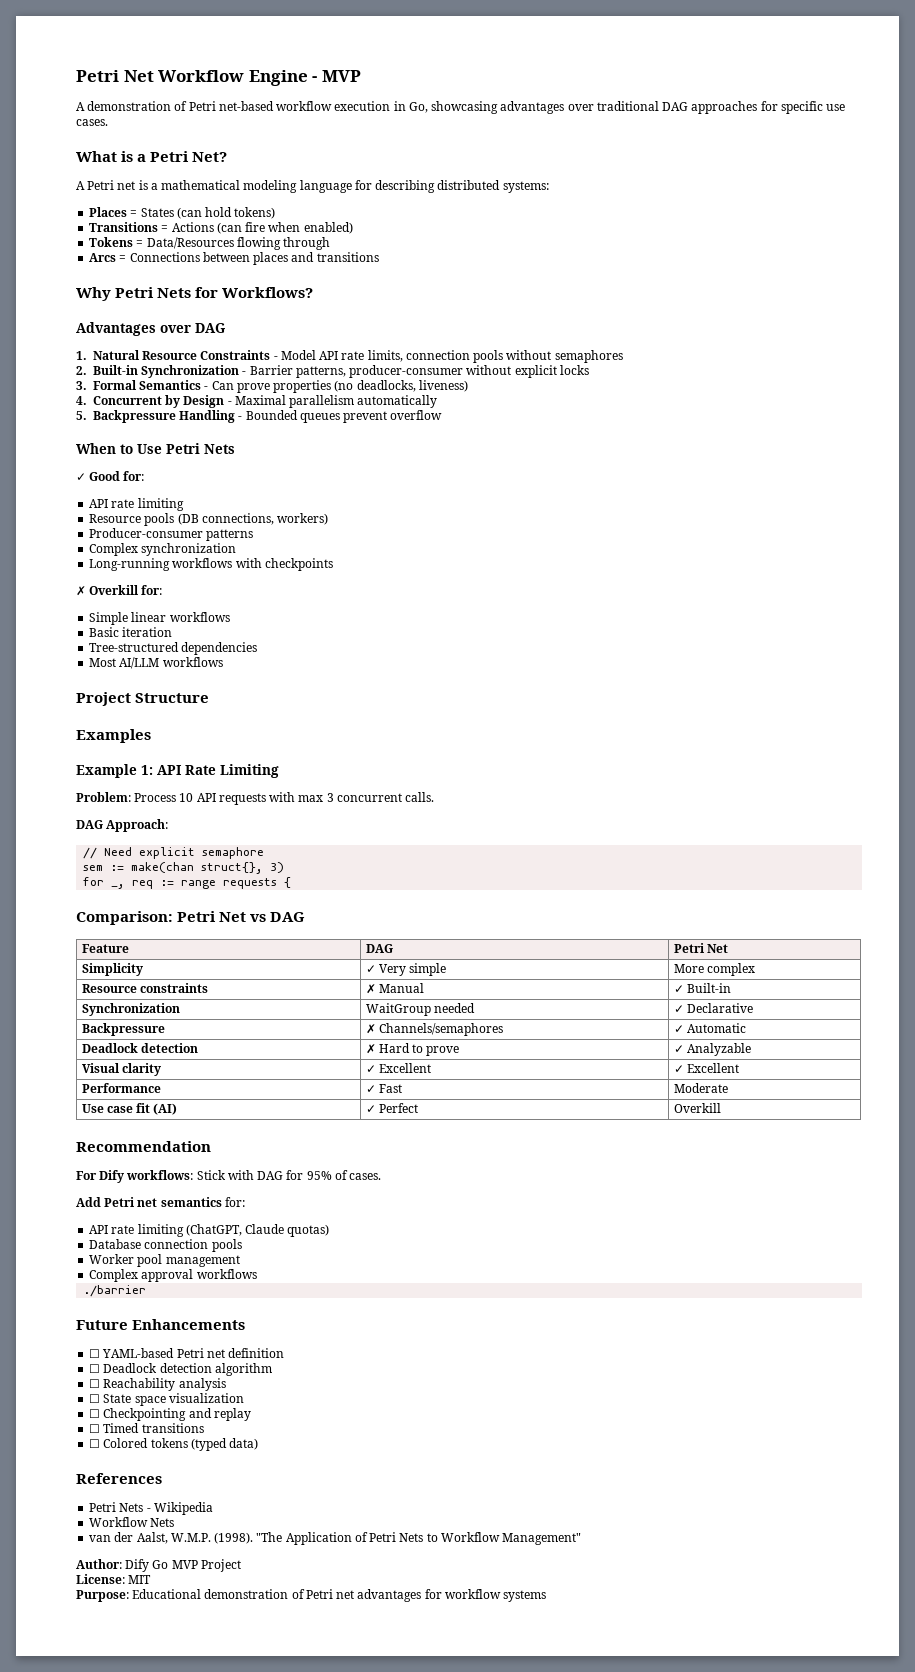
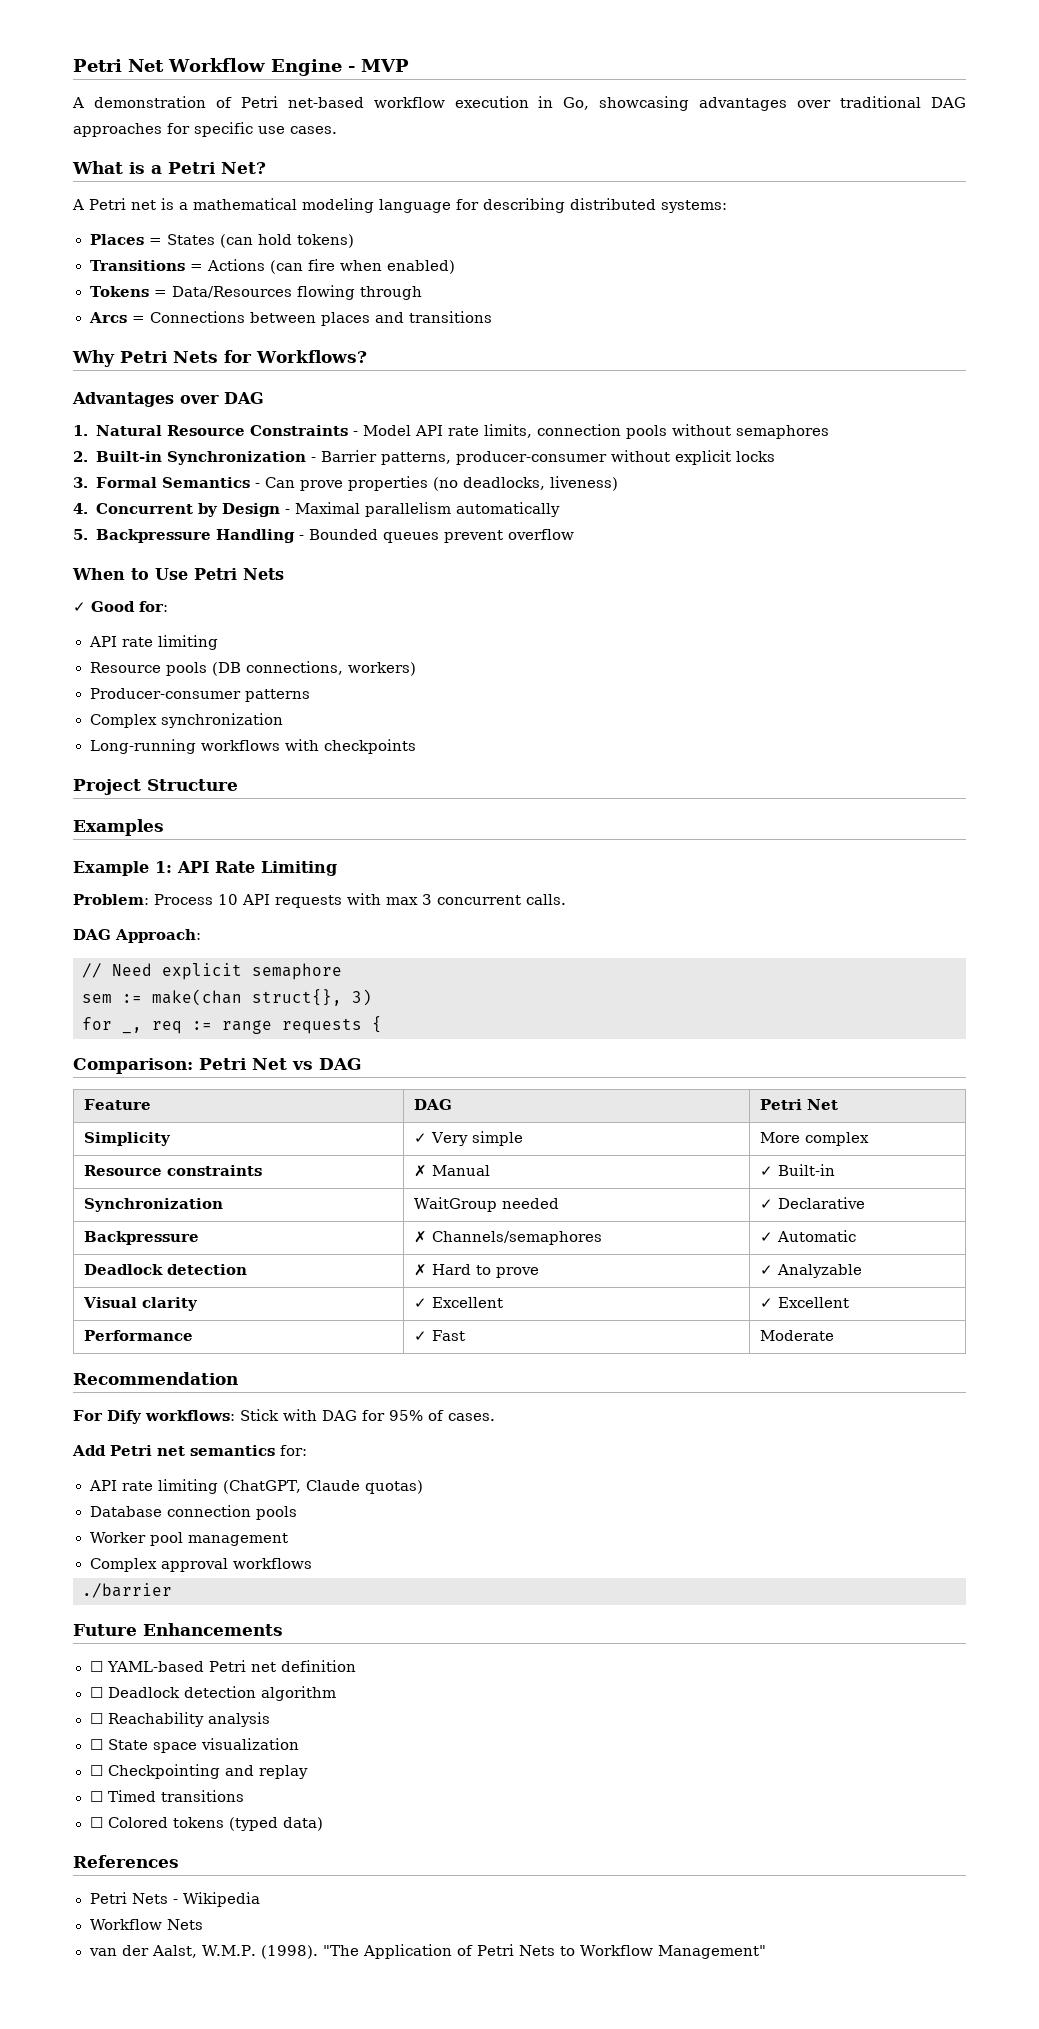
[76,585,163,596] [89,612,230,625] [89,627,173,637] [89,642,258,655] [89,657,223,669] // ✗ Overkill for: // Simple linear workflows // Basic iteration // Tree-structured dependencies // Most AI/LLM workflows -> (416, 746) none
[81,1103,178,1115] [365,1103,418,1113] [673,1103,721,1113] // Use case fit (AI) | ✓ Perfect | Overkill -> (835, 1335) none
[76,1559,241,1572] [76,1574,152,1584] [76,1589,547,1602] // Author: Dify Go MVP Project // License: MIT // Purpose: Educational demonstration of Petri net advantages for workflow systems -> (767, 1952) none

